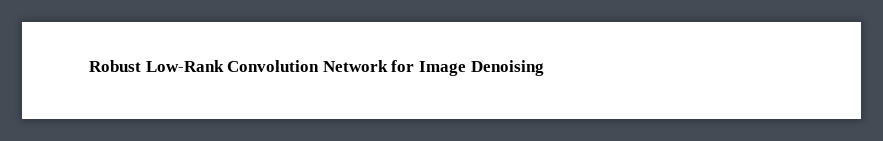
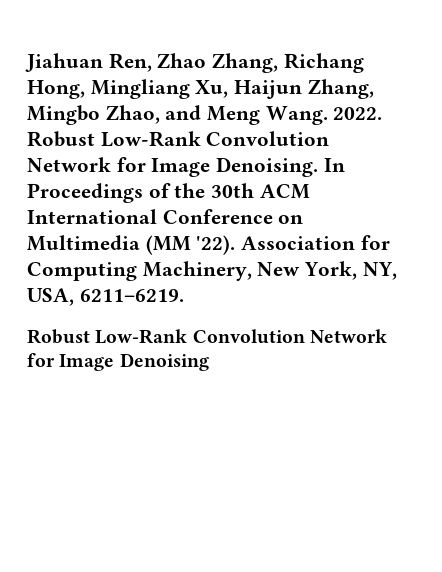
(89, 66) none -> [25,53,364,73] [27,79,374,99] [27,105,383,125] [27,131,330,147] [27,157,345,177] [27,183,310,203] [27,209,304,224] [27,235,390,255] [27,261,397,281] [27,288,184,306] Jiahuan Ren, Zhao Zhang, Richang Hong, Mingliang Xu, Haijun Zhang, Mingbo Zhao, and Meng Wang. 2022. Robust Low-Rank Convolution Network for Image Denoising. In Proceedings of the 30th ACM International Conference on Multimedia (MM '22). Association for Computing Machinery, New York, NY, USA, 6211–6219. //

